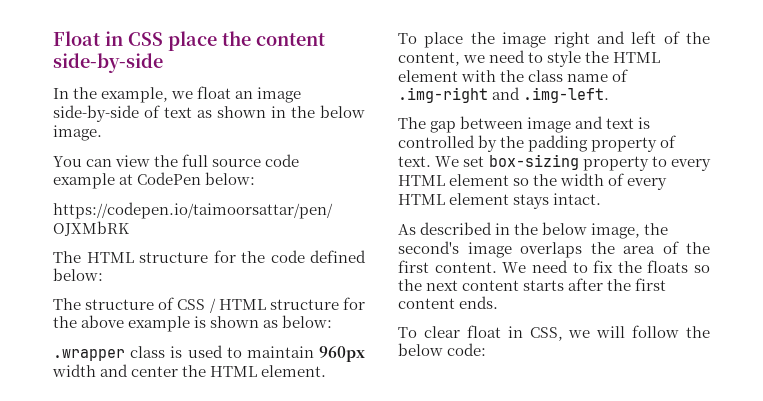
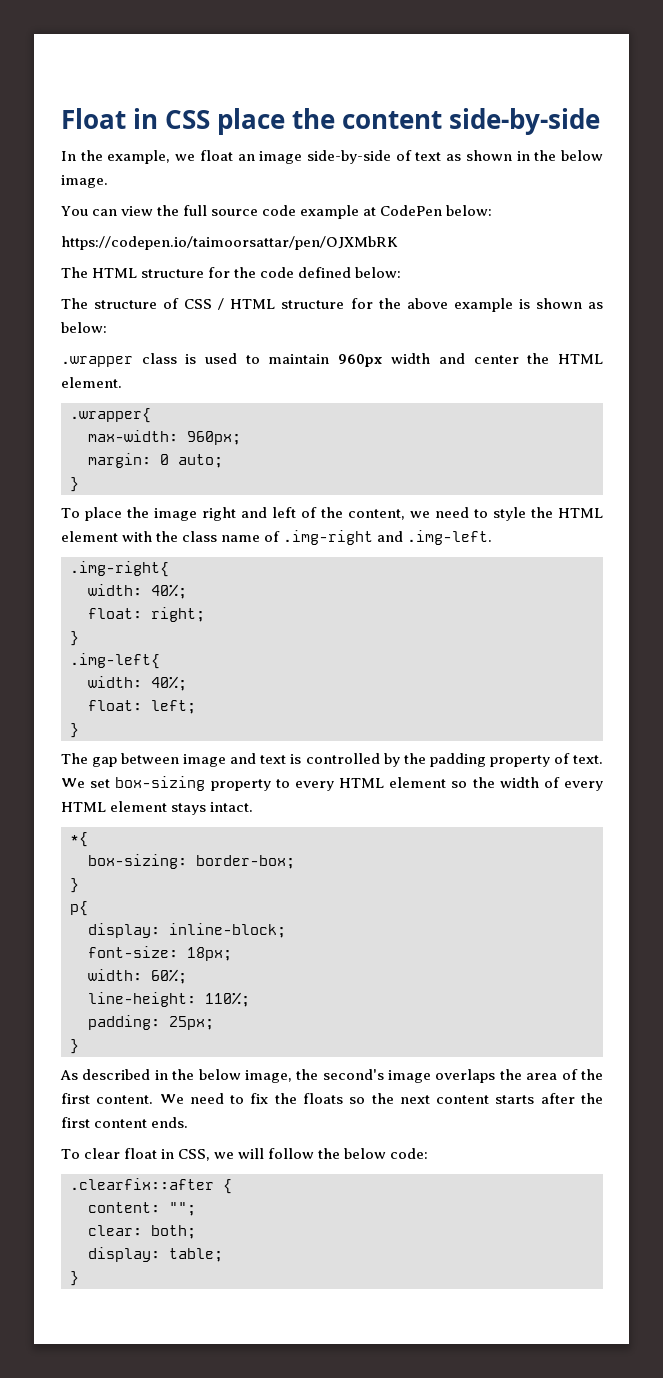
(327, 371) none -> [70,408,151,423] [88,430,241,445] [88,453,223,468] [70,477,79,492] // .wrapper{ // max-width: 960px; // margin: 0 auto; // }
(610, 95) none -> [70,561,169,577] [88,584,187,599] [88,607,205,622] [70,631,79,646] [70,653,160,669] [88,676,187,691] [88,700,196,714] [70,723,79,738] // .img-right{ // width: 40%; // float: right; // } // .img-left{ // width: 40%; // float: left; // }
(602, 199) none -> [70,832,88,847] [88,854,295,869] [70,878,79,893] [70,901,88,916] [88,923,286,938] [88,946,232,961] [88,969,187,984] [88,992,250,1007] [88,1015,214,1030] [70,1039,79,1054] // *{ // box-sizing: border-box; // } // p{ // display: inline-block; // font-size: 18px; // width: 60%; // line-height: 110%; // padding: 25px; // }
(487, 349) none -> [70,1178,232,1194] [88,1202,196,1216] [88,1225,196,1239] [88,1247,223,1262] [70,1271,79,1286] // .clearfix::after { // content: ""; // clear: both; // display: table; // }

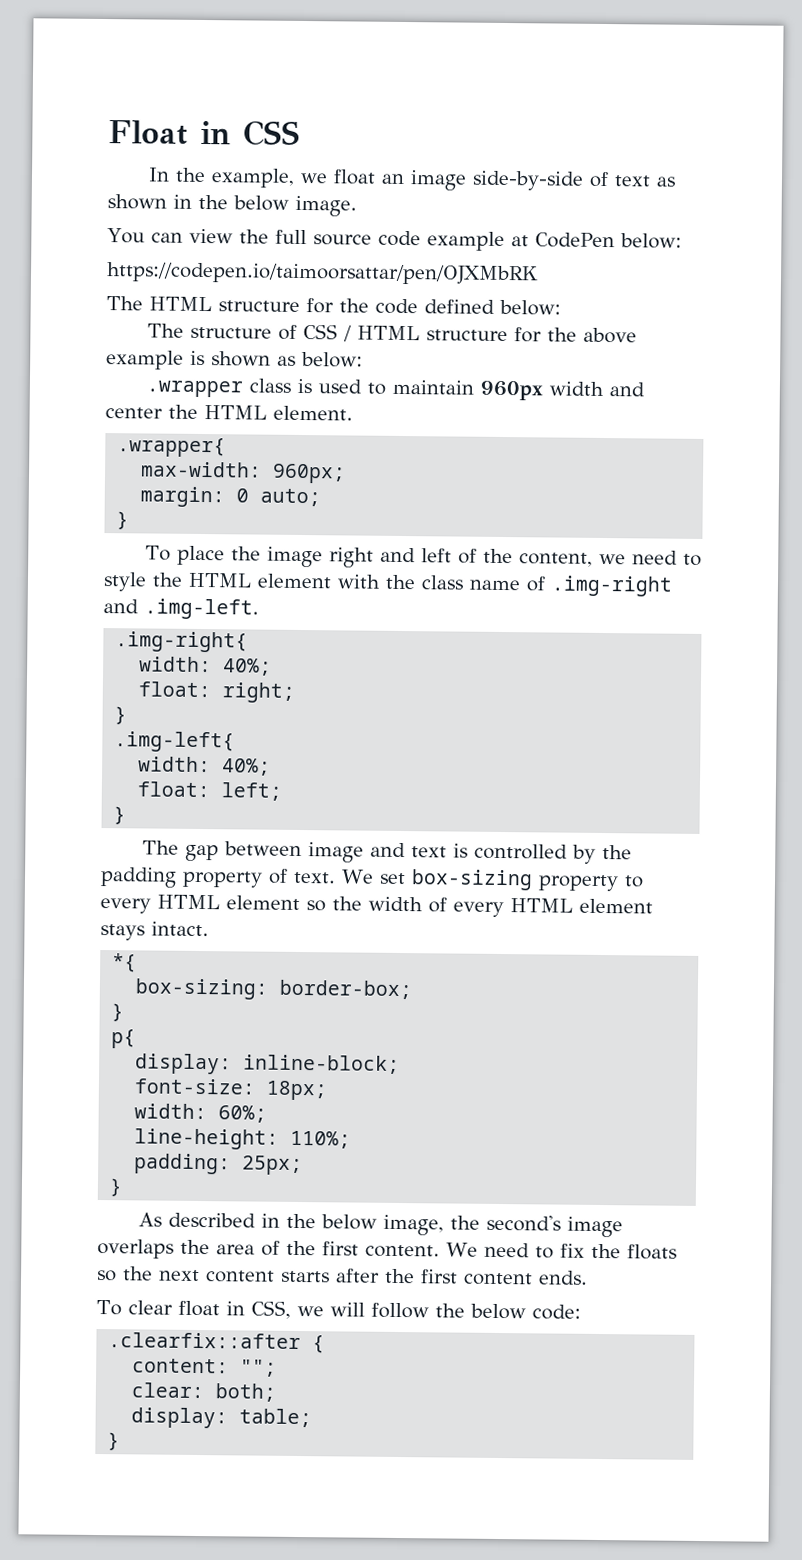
[217,108,601,135] place the content side-by-side -> (300, 133) none

